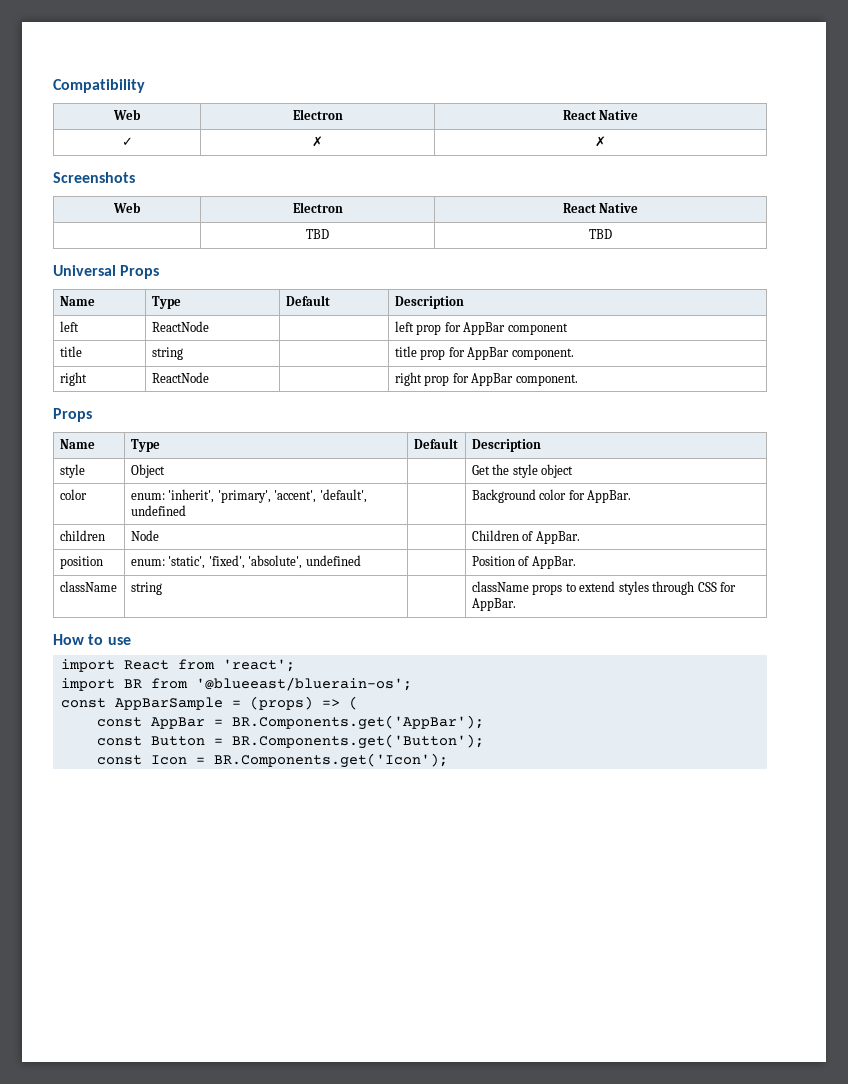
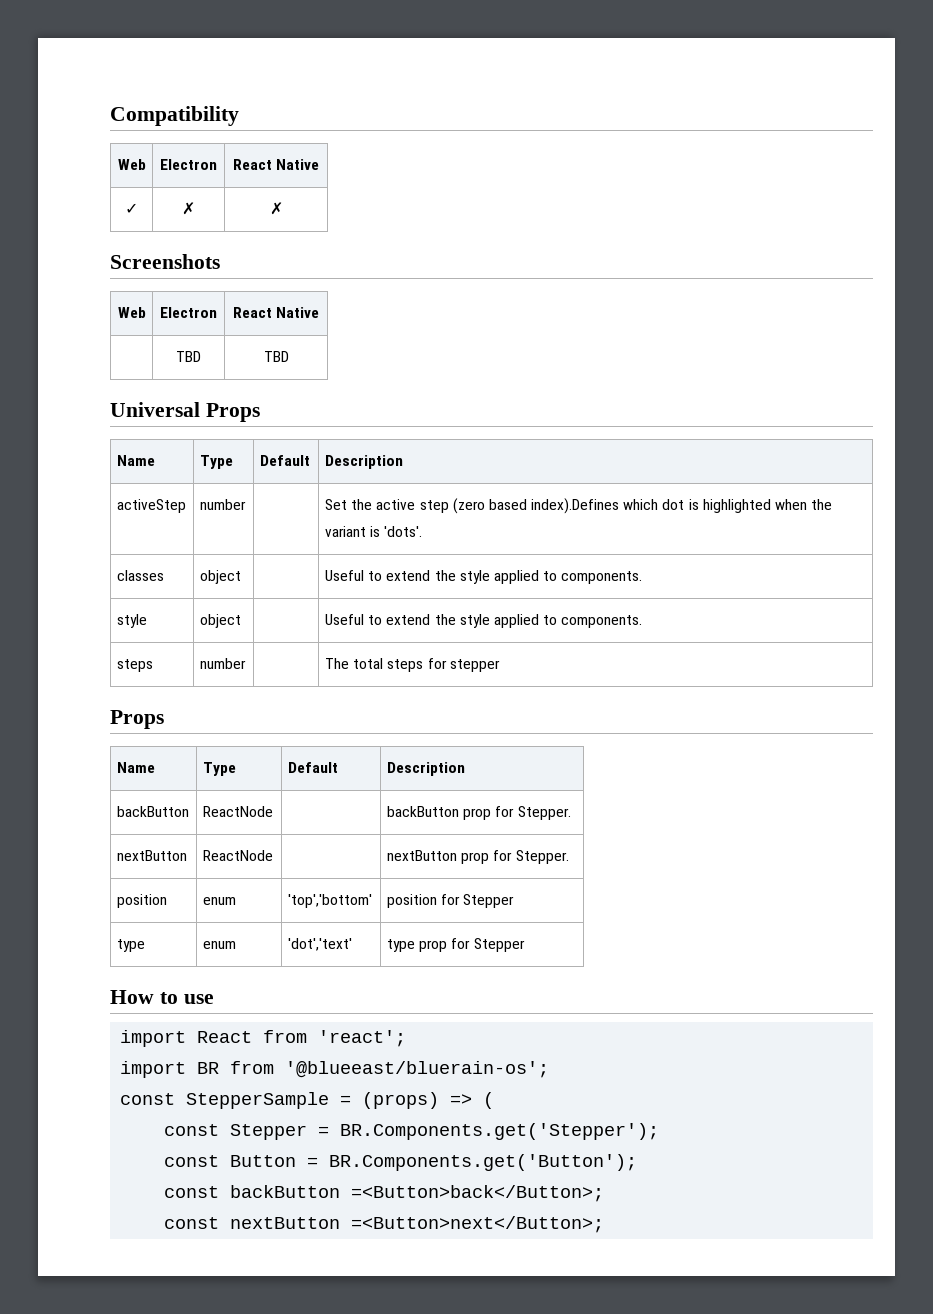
[59,321,79,332] [151,321,209,332] [394,321,568,335] [59,346,82,357] [151,347,183,360] [394,346,574,360] [59,372,87,386] [151,372,209,383] [394,372,578,386] [53,408,92,422] [59,439,95,449] [130,439,160,452] [413,438,458,449] [471,439,541,452] [59,464,85,478] [130,464,165,478] [471,464,574,478] [59,489,87,500] [130,489,367,503] [130,505,186,516] [471,489,632,503] [59,530,105,541] [130,530,159,541] [471,530,580,544] [59,556,103,569] [130,555,361,569] [471,556,576,569] [59,581,117,592] [130,582,162,595] [471,581,737,595] [471,598,516,611] left | ReactNode | | left prop for AppBar component // title | string | | title prop for AppBar component. // right | ReactNode | | right prop for AppBar component. // Props // Name | Type | Default | Description // style | Object | | Get the style object // color | enum: 'inherit', 'primary', 'accent', 'default', undefined | | Background color for AppBar. // children | Node | | Children of AppBar. // position | enum: 'static', 'fixed', 'absolute', undefined | | Position of AppBar. // className | string | | className props to extend styles through CSS for AppBar. -> [116,499,186,513] [199,499,246,510] [324,498,833,514] [324,526,423,537] [116,570,164,581] [199,570,241,584] [324,570,643,584] [116,614,147,628] [199,614,241,628] [324,614,643,628] [116,659,153,672] [199,658,246,669] [324,658,500,672] [110,710,164,729] [116,762,155,773] [202,762,236,776] [287,762,338,773] [386,762,465,776] [116,806,189,817] [202,806,273,817] [386,806,571,820] [116,850,187,861] [202,850,273,861] [386,850,569,864] [116,894,167,908] [202,897,236,905] [287,894,372,908] [386,894,515,908] [116,939,145,952] [202,941,236,949] [287,938,352,951] [386,938,525,952] activeStep | number | | Set the active step (zero based index).Defines which dot is highlighted when the variant is 'dots'. // classes | object | | Useful to extend the style applied to components. // style | object | | Useful to extend the style applied to components. // steps | number | | The total steps for stepper // Props // Name | Type | Default | Description // backButton | ReactNode | | backButton prop for Stepper. // nextButton | ReactNode | | nextButton prop for Stepper. // position | enum | 'top','bottom' | position for Stepper // type | enum | 'dot','text' | type prop for Stepper
[114,697,223,710] AppBarSample -> [186,1092,330,1109] StepperSample
[150,715,484,730] AppBar = BR.Components.get('AppBar'); -> [230,1123,660,1140] Stepper = BR.Components.get('Stepper');
[150,753,448,768] Icon = BR.Components.get('Icon'); -> [230,1185,605,1202] [164,1216,605,1233] backButton =<Button>back</Button>; // const nextButton =<Button>next</Button>;

